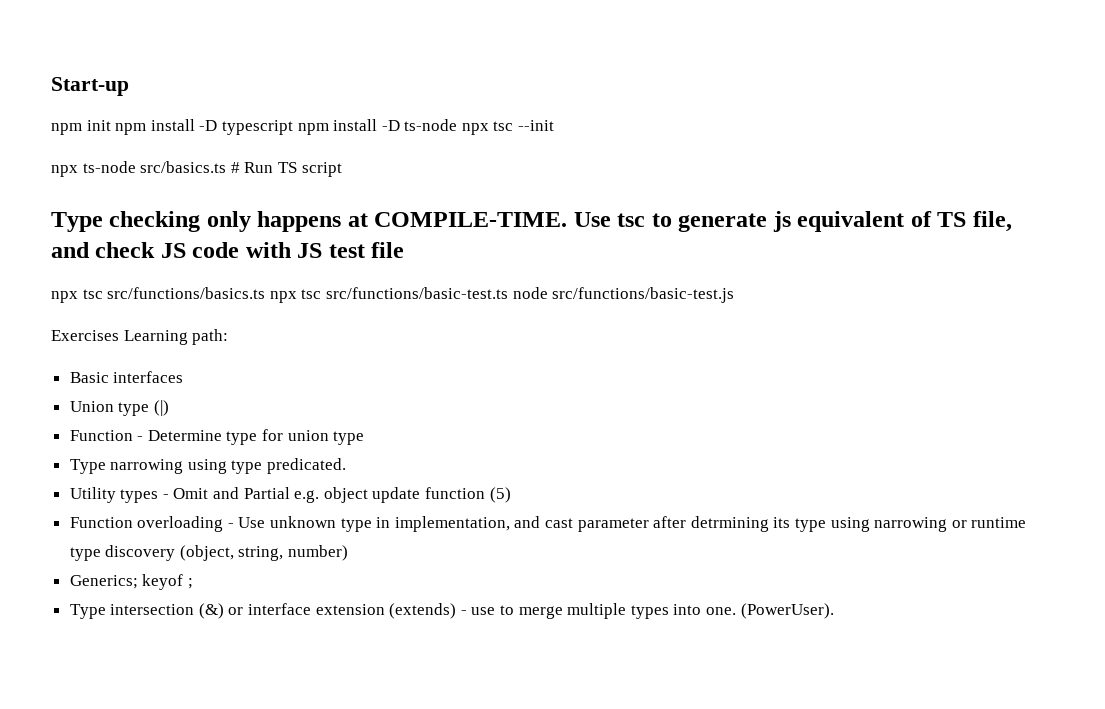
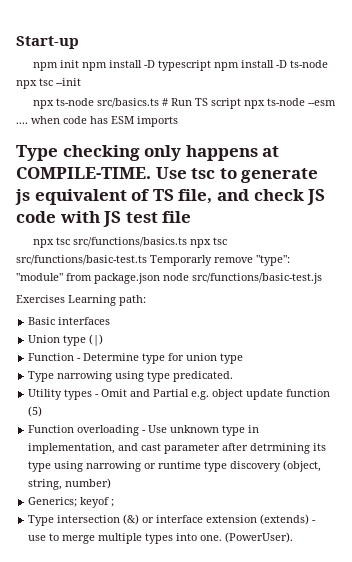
(342, 169) none -> [243,98,336,109] [16,116,178,127] npx ts-node --esm .... when code has ESM imports
(508, 293) none -> [150,255,290,266] [16,273,160,284] Temporarly remove "type": "module" from package.json

